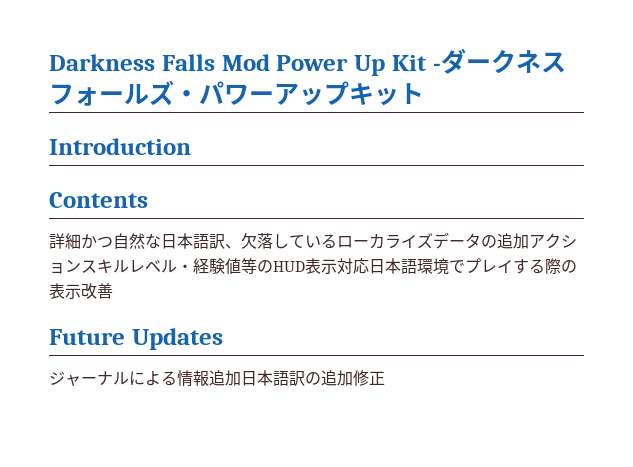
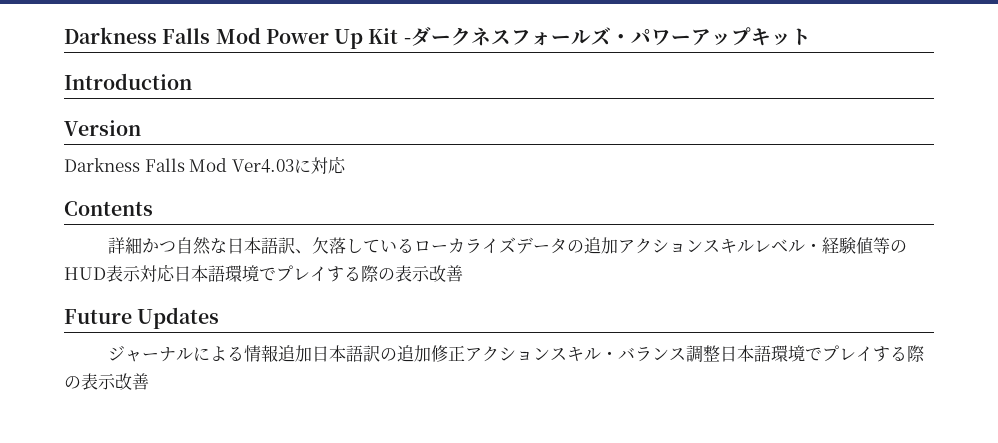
(191, 146) none -> [64,120,141,136] [64,157,346,174] // Version // Darkness Falls Mod Ver4.03に対応
(385, 378) none -> [465,345,925,362] [64,373,149,390] アクションスキル・バランス調整日本語環境でプレイする際の表示改善

